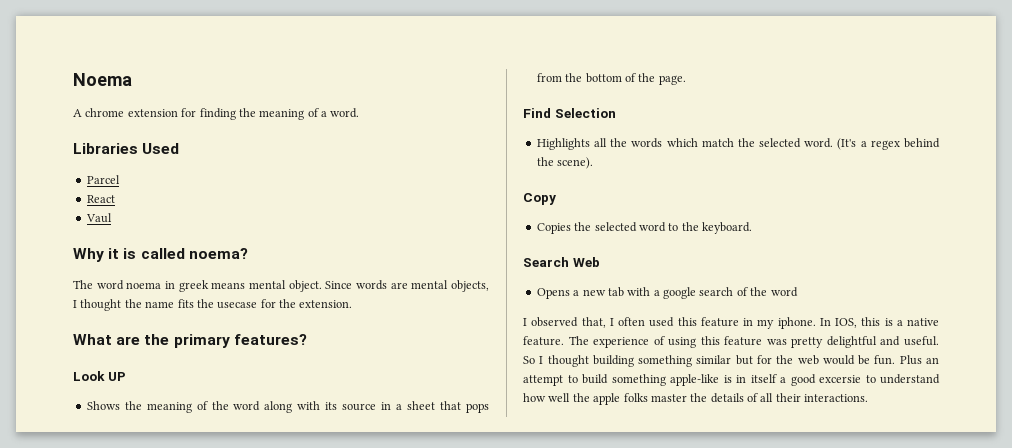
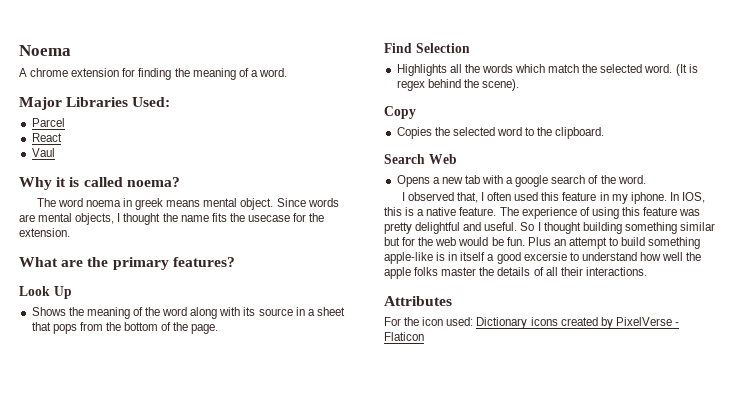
[73,143,180,154] Libraries Used -> [19,97,171,110] Major Libraries Used:
[107,372,126,381] UP -> [53,286,72,299] Up
[837,138,867,150] (It's a -> [675,64,698,76] (It is
[702,222,752,234] keyboard. -> [555,127,605,139] clipboard.
[770,287,798,297] word -> [617,175,646,184] word.
(869, 398) none -> [384,296,452,306] [384,317,679,329] [384,332,424,341] // Attributes // For the icon used: Dictionary icons created by PixelVerse - Flaticon

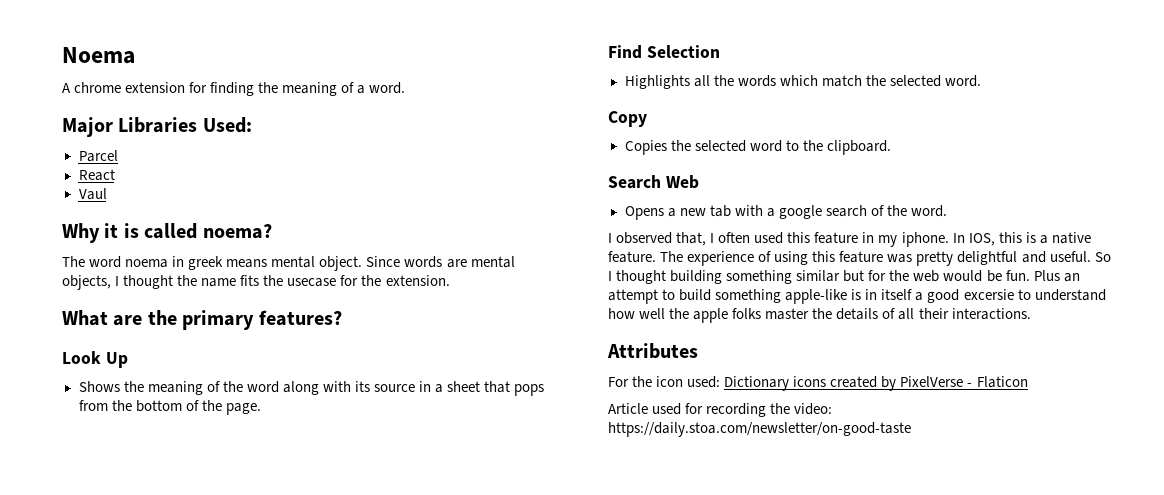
[675,64,698,76] [396,79,519,91] (It is regex behind the scene). -> (981, 81) none
(424, 336) none -> [608,403,833,417] [608,422,911,437] // Article used for recording the video: https://daily.stoa.com/newsletter/on-good-taste

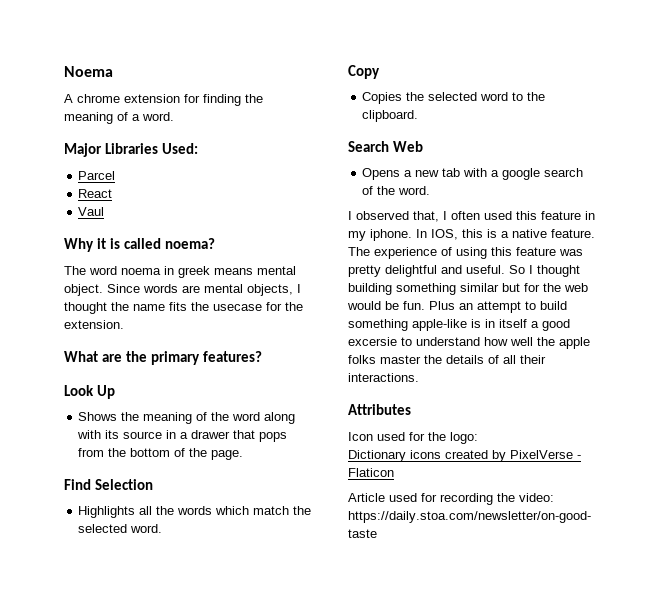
[447,381,481,392] sheet -> [191,430,231,439] drawer
[608,376,721,388] For the icon used: -> [348,432,478,444] Icon used for the logo: //

